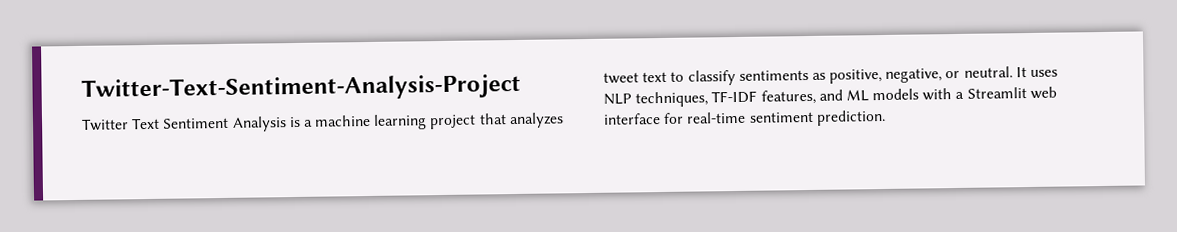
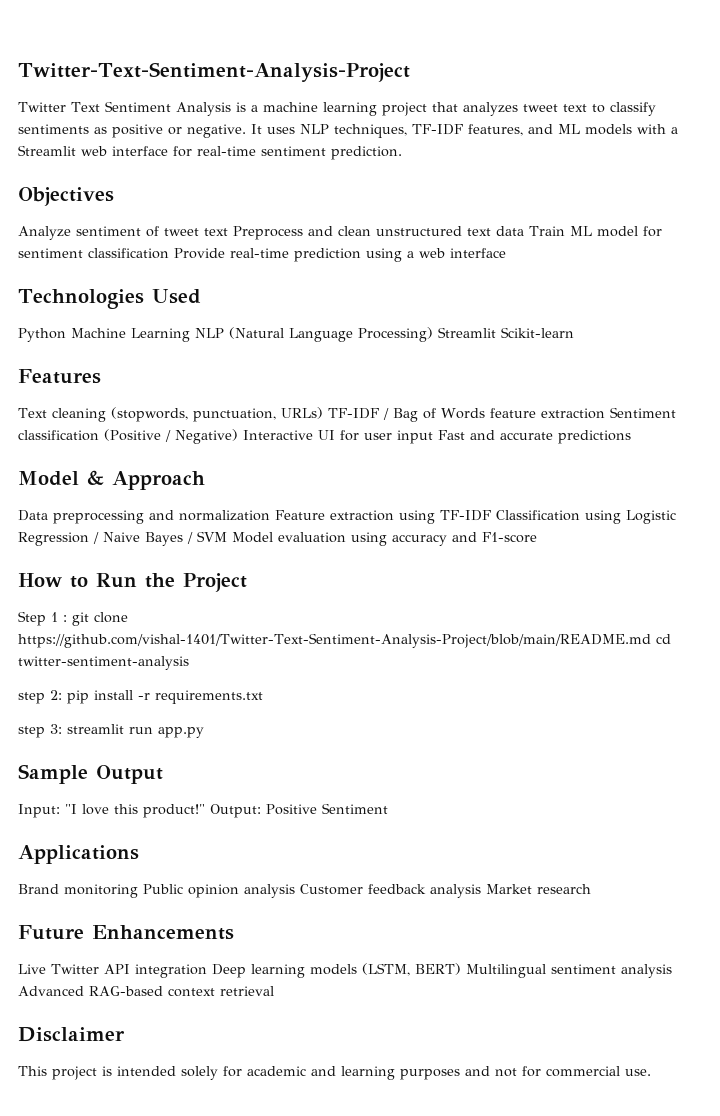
[829,66,1013,84] positive, negative, or neutral. -> [112,124,246,138] positive or negative.
(886, 117) none -> [18,187,114,206] [18,226,662,240] [18,248,506,262] [18,289,201,309] [18,327,574,342] [18,369,101,384] [18,407,676,422] [18,429,631,444] [18,470,205,490] [18,510,676,524] [18,531,537,546] [18,573,247,592] [18,611,128,626] [18,633,671,648] [18,656,189,670] [18,690,263,704] [18,724,204,738] [18,764,163,784] [18,803,388,818] [18,845,139,864] [18,884,591,898] [18,925,234,940] [18,963,672,978] [18,986,274,997] [18,1027,125,1042] [18,1066,651,1080] // Objectives // Analyze sentiment of tweet text Preprocess and clean unstructured text data Train ML model for sentiment classification Provide real-time prediction using a web interface // Technologies Used // Python Machine Learning NLP (Natural Language Processing) Streamlit Scikit-learn // Features // Text cleaning (stopwords, punctuation, URLs) TF-IDF / Bag of Words feature extraction Sentiment classification (Positive / Negative) Interactive UI for user input Fast and accurate predictions // Model & Approach // Data preprocessing and normalization Feature extraction using TF-IDF Classification using Logistic Regression / Naive Bayes / SVM Model evaluation using accuracy and F1-score // How to Run the Project // Step 1 : git clone https://github.com/vishal-1401/Twitter-Text-Sentiment-Analysis-Project/blob/main/README.md cd twitter-sentiment-analysis // step 2: pip install -r requirements.txt // step 3: streamlit run app.py // Sample Output // Input: "I love this product!" Output: Positive Sentiment // Applications // Brand monitoring Public opinion analysis Customer feedback analysis Market research // Future Enhancements // Live Twitter API integration Deep learning models (LSTM, BERT) Multilingual sentiment analysis Advanced RAG-based context retrieval // Disclaimer // This project is intended solely for academic and learning purposes and not for commercial use.

